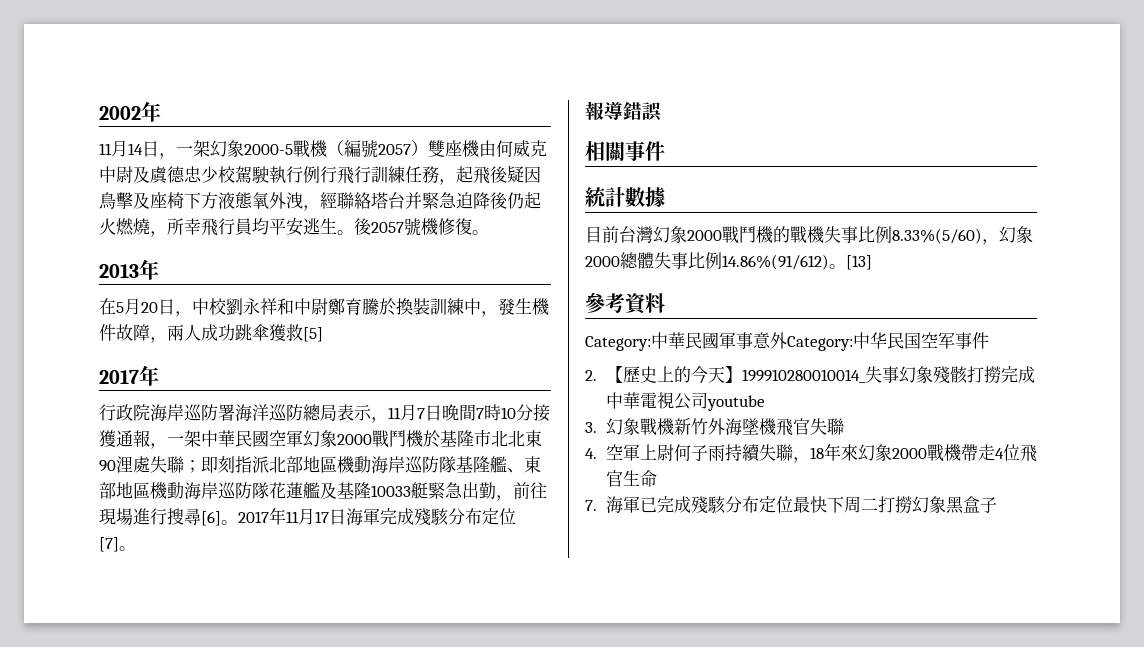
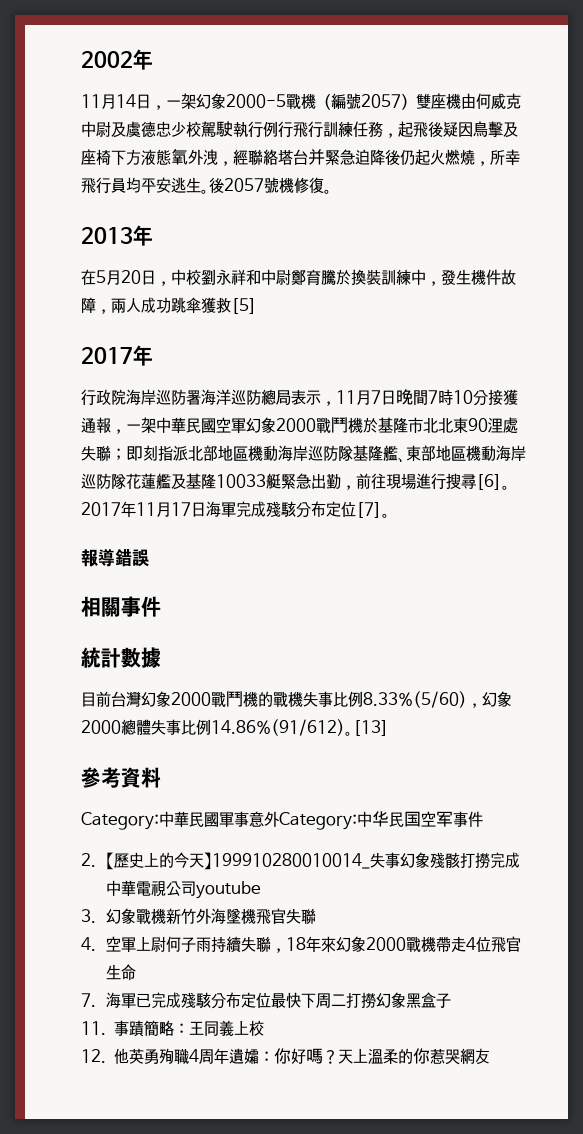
(997, 505) none -> [81,1020,265,1037] [81,1048,491,1065] // 11.事蹟簡略：王同義上校 // 12.他英勇殉職4周年遺孀：你好嗎？天上溫柔的你惹哭網友

